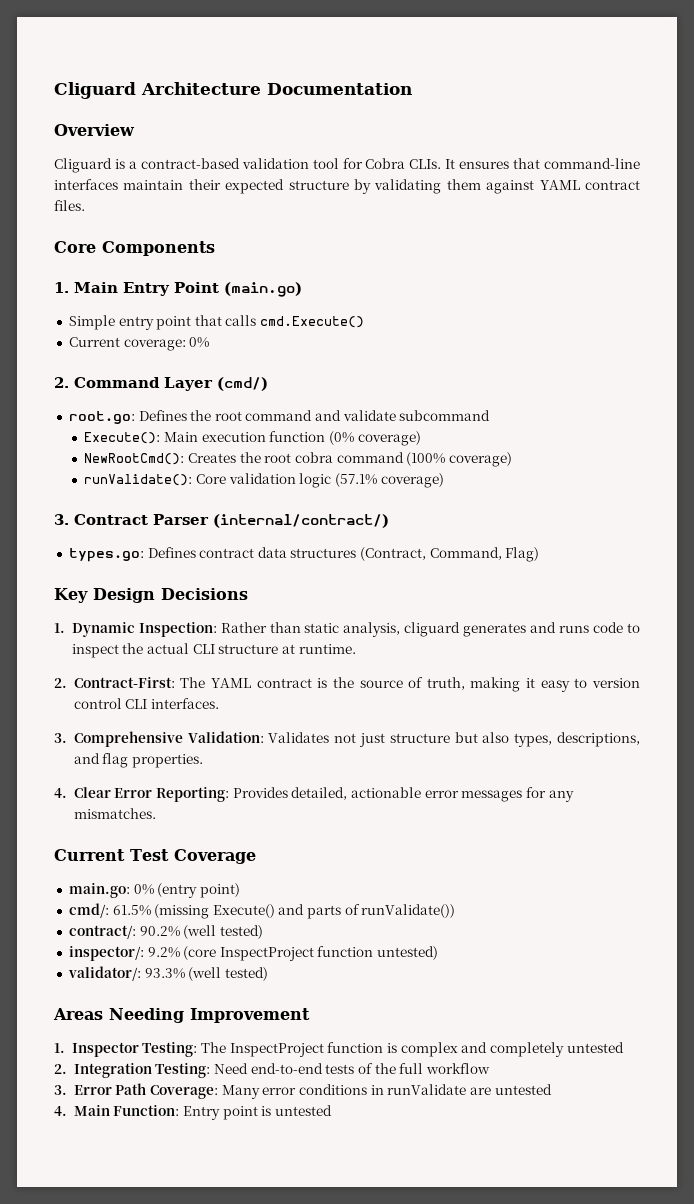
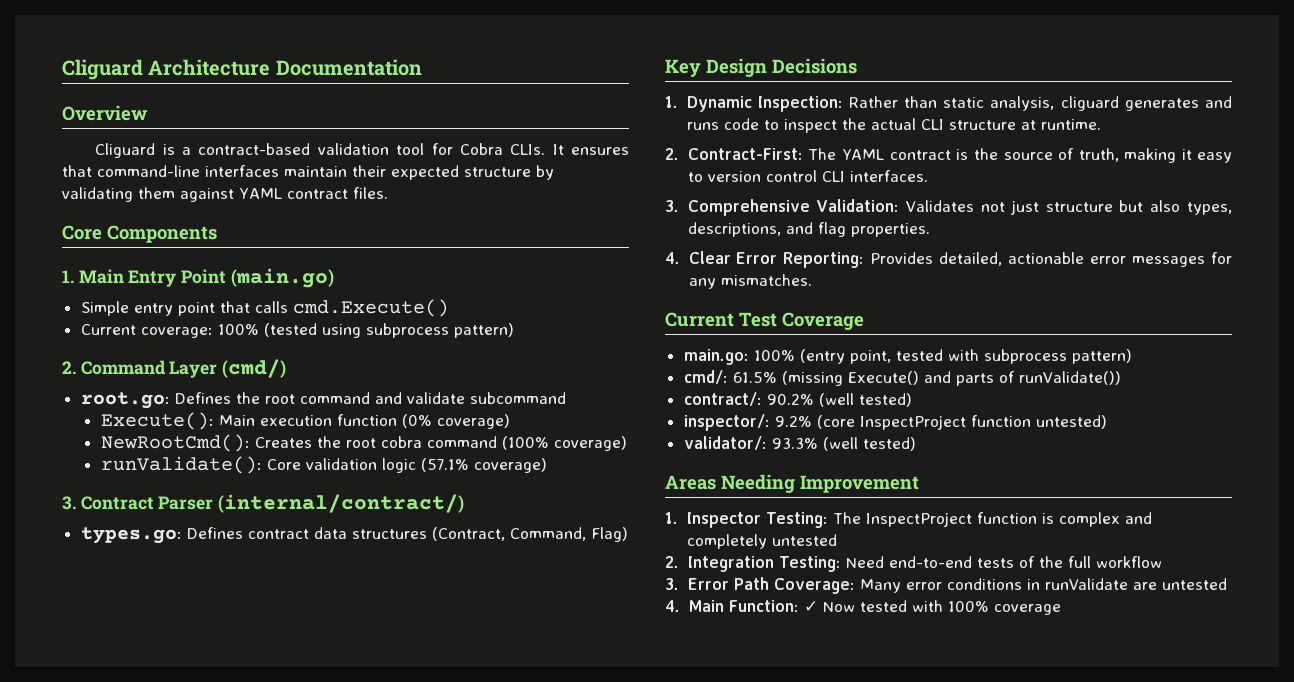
[189,337,210,348] 0% -> [217,323,514,338] 100% (tested using subprocess pattern)
[133,883,240,898] 0% (entry point) -> [753,349,1132,364] 100% (entry point, tested with subprocess pattern)
[183,1105,332,1120] Entry point is untested -> [803,600,1061,615] ✓ Now tested with 100% coverage

